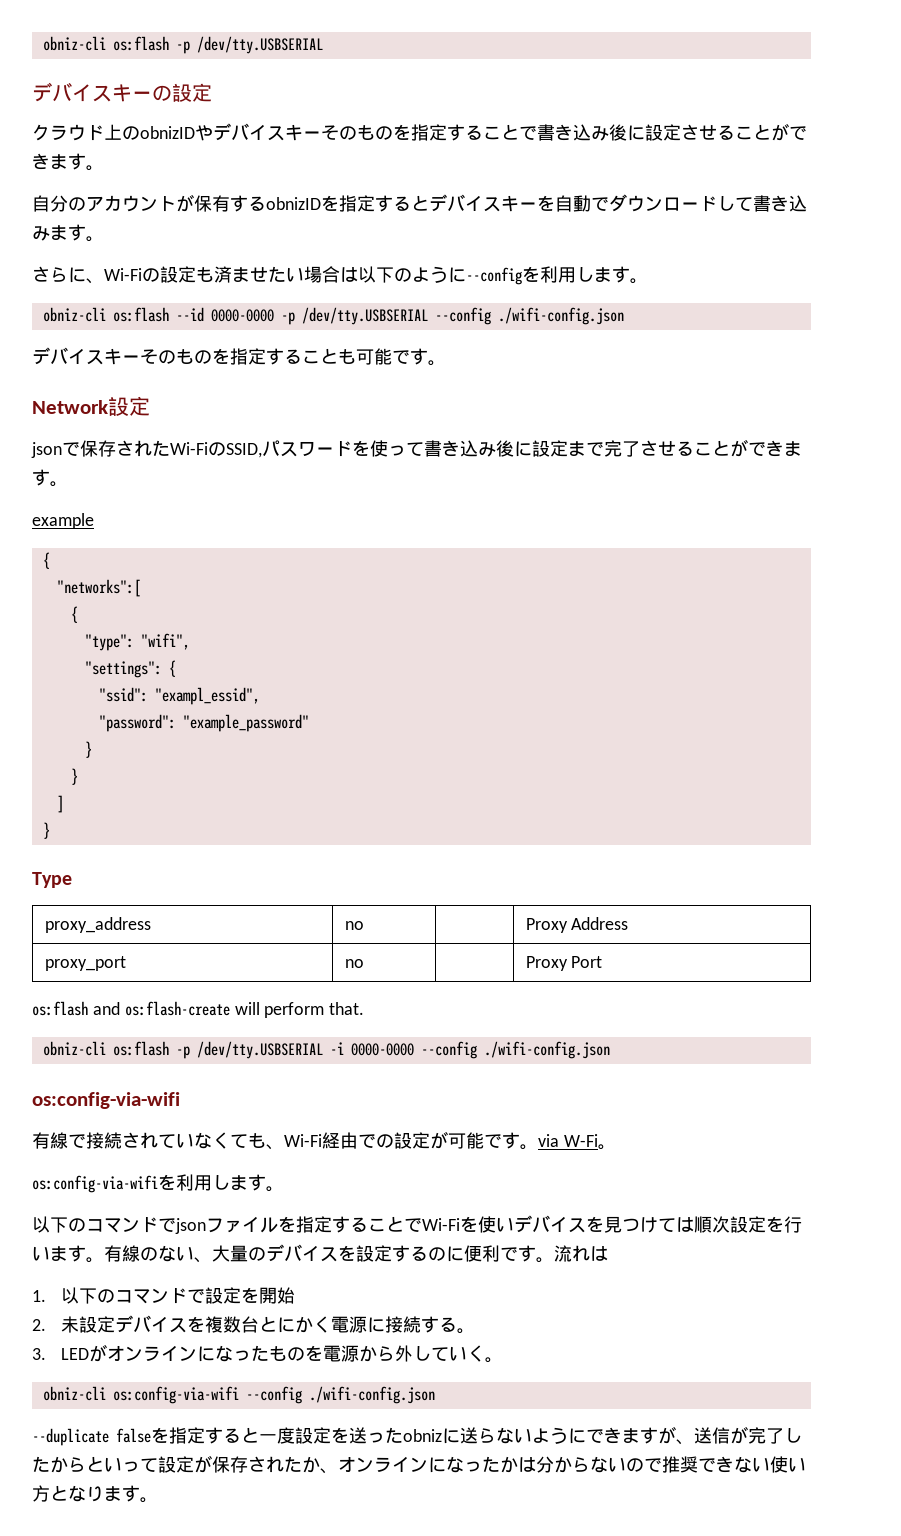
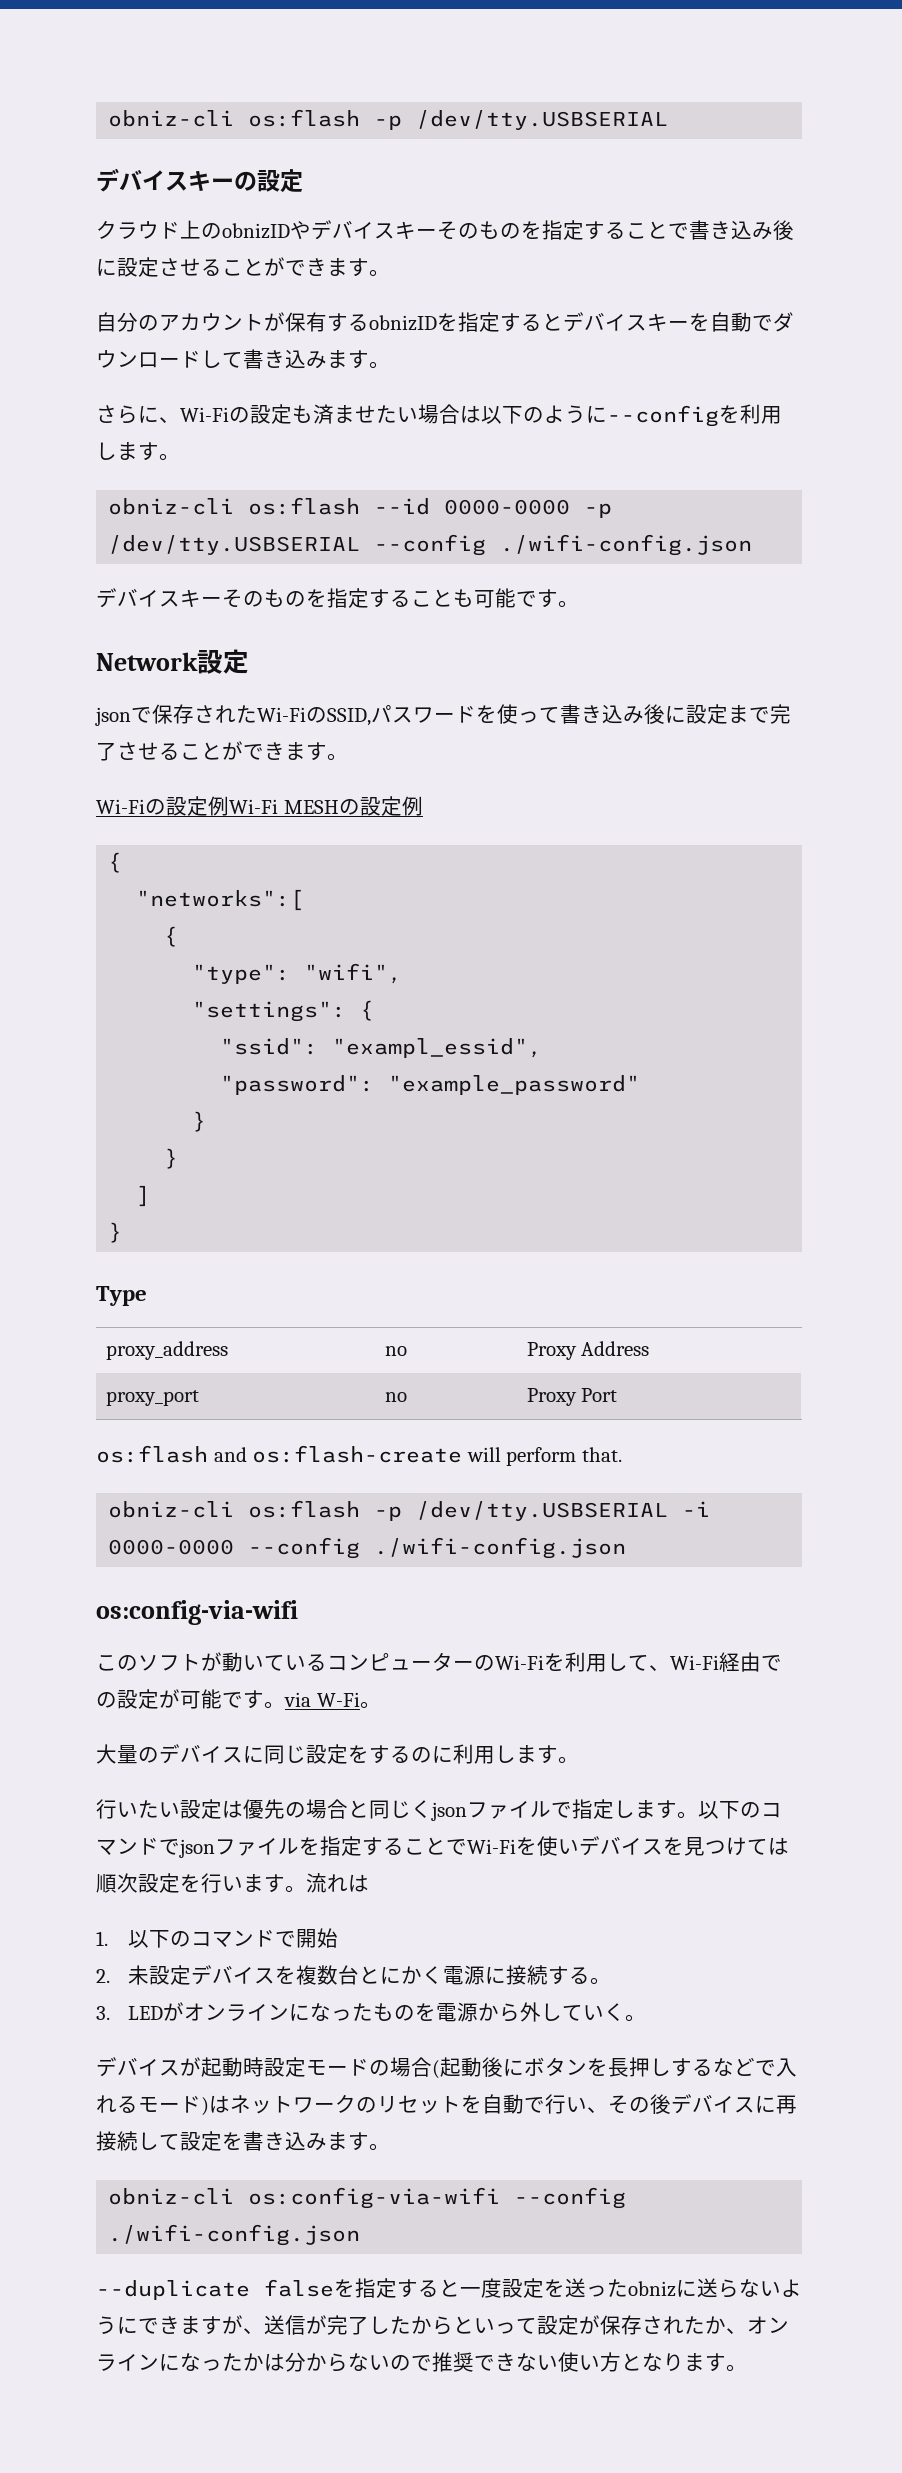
[32,513,94,529] example -> [96,796,423,816] Wi-Fiの設定例Wi-Fi MESHの設定例
[32,1132,266,1149] 有線で接続されていなくても -> [96,1652,649,1672] このソフトが動いているコンピューターのWi-Fiを利用して
[32,1174,284,1193] os:config-via-wifiを利用します。 // -> [96,1744,579,1764] [96,1799,698,1821] 大量のデバイスに同じ設定をするのに利用します。 // 行いたい設定は優先の場合と同じくjsonファイルで指定します。
[104,1244,554,1263] 有線のない、大量のデバイスを設定するのに便利です。 -> (306, 1889) none
[205,1287,260,1304] 設定を -> (297, 1939) none
(504, 1360) none -> [96,2057,797,2079] [96,2094,797,2116] [96,2131,390,2151] // デバイスが起動時設定モードの場合(起動後にボタンを長押しするなどで入れるモード)はネットワークのリセットを自動で行い、その後デバイスに再接続して設定を書き込みます。

